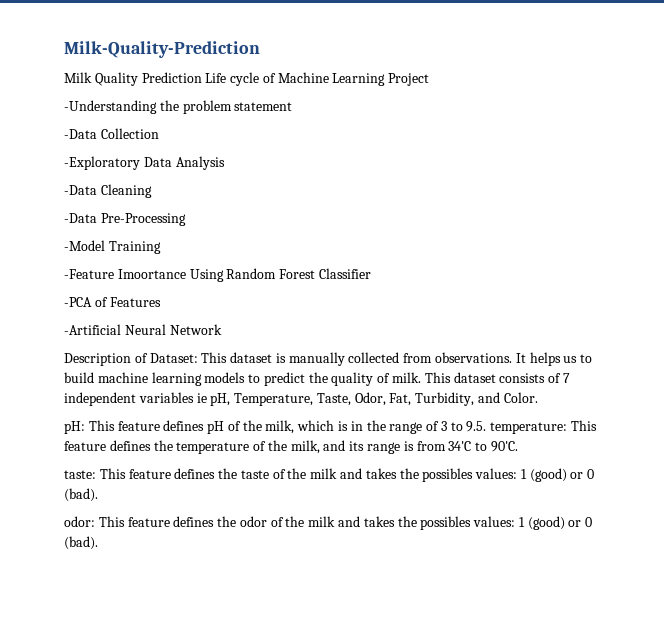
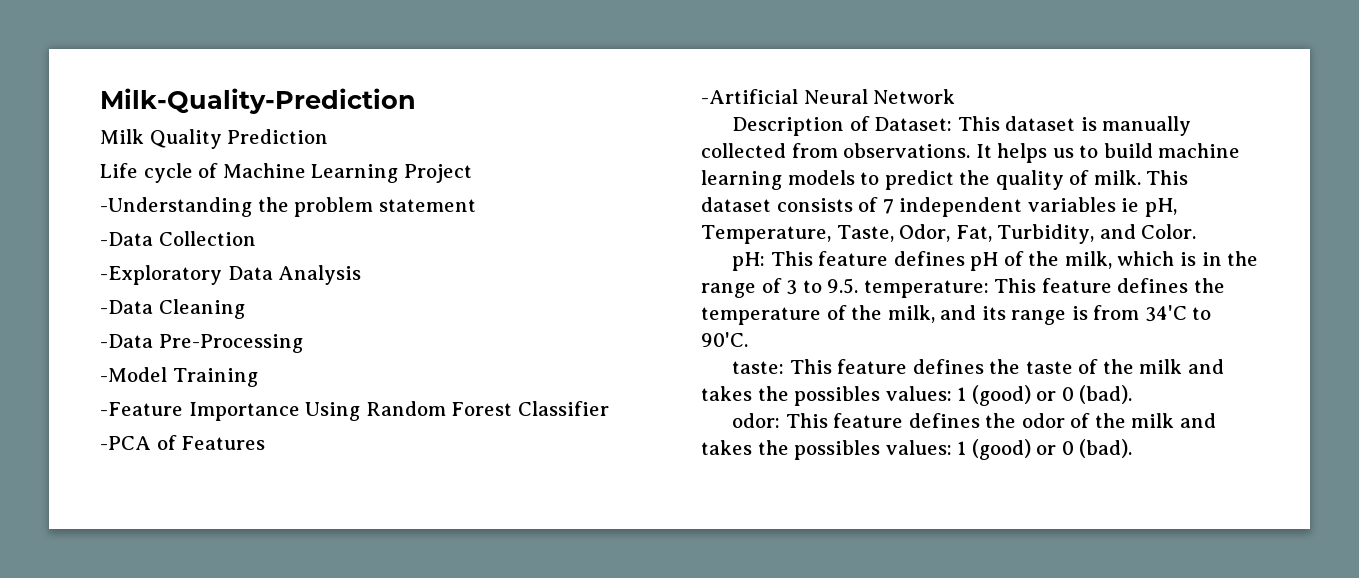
(202, 77) none -> (329, 136) //
[117,269,186,279] Imoortance -> [188,402,300,421] Importance

